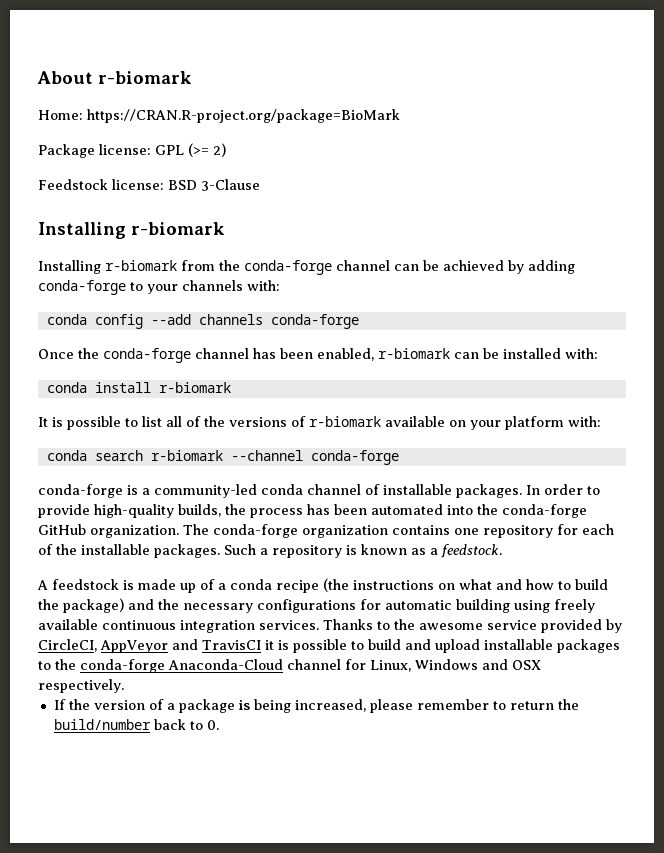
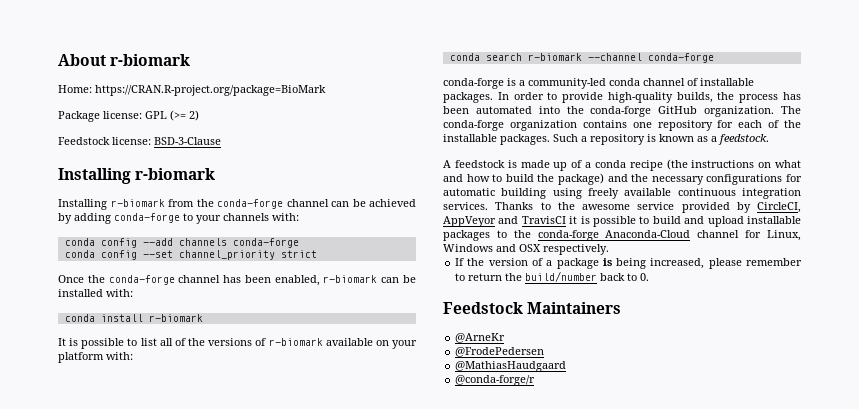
[168,179,260,191] BSD 3-Clause -> [154,137,221,145] BSD-3-Clause
(359, 321) none -> [64,250,317,260] // conda config --set channel_priority strict
(219, 725) none -> [443,302,622,314] [455,333,506,343] [455,347,545,357] [455,361,567,372] [455,375,536,386] // Feedstock Maintainers // @ArneKr // @FrodePedersen // @MathiasHaudgaard // @conda-forge/r

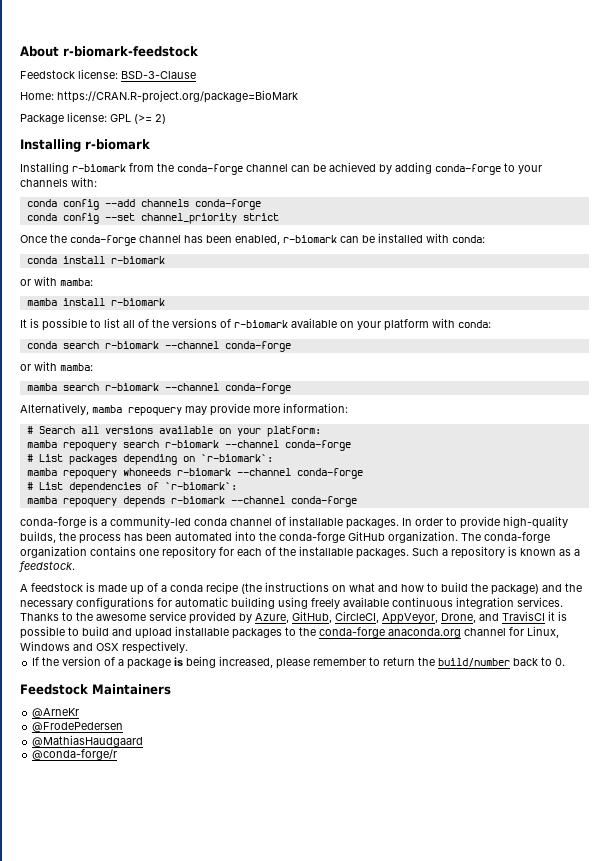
[110,54,191,66] r-biomark -> [63,46,198,57] [20,69,196,79] r-biomark-feedstock // Feedstock license: BSD-3-Clause
[58,137,221,145] // Feedstock license: BSD-3-Clause -> (166, 119) none
[106,289,133,297] with: -> [426,233,485,243] with conda:
(203, 318) none -> [20,276,93,286] [26,298,165,306] // or with mamba: // mamba install r-biomark
[106,352,133,360] with: -> [432,318,491,328] with conda:
(714, 58) none -> [20,361,93,371] [26,383,291,394] [20,403,348,416] [26,426,321,437] [26,440,351,451] [26,454,273,465] [26,468,363,479] [26,482,237,493] [26,496,357,507] // or with mamba: // mamba search r-biomark --channel conda-forge // Alternatively, mamba repoquery may provide more information: // # Search all versions available on your platform: // mamba repoquery search r-biomark --channel conda-forge // # List packages depending on `r-biomark`: // mamba repoquery whoneeds r-biomark --channel conda-forge // # List dependencies of `r-biomark`: // mamba repoquery depends r-biomark --channel conda-forge
[757,202,801,213] [443,216,496,227] CircleCI, AppVeyor -> [255,611,476,624] Azure, GitHub, CircleCI, AppVeyor, Drone,
[605,230,691,238] Anaconda-Cloud -> [388,628,461,638] anaconda.org

